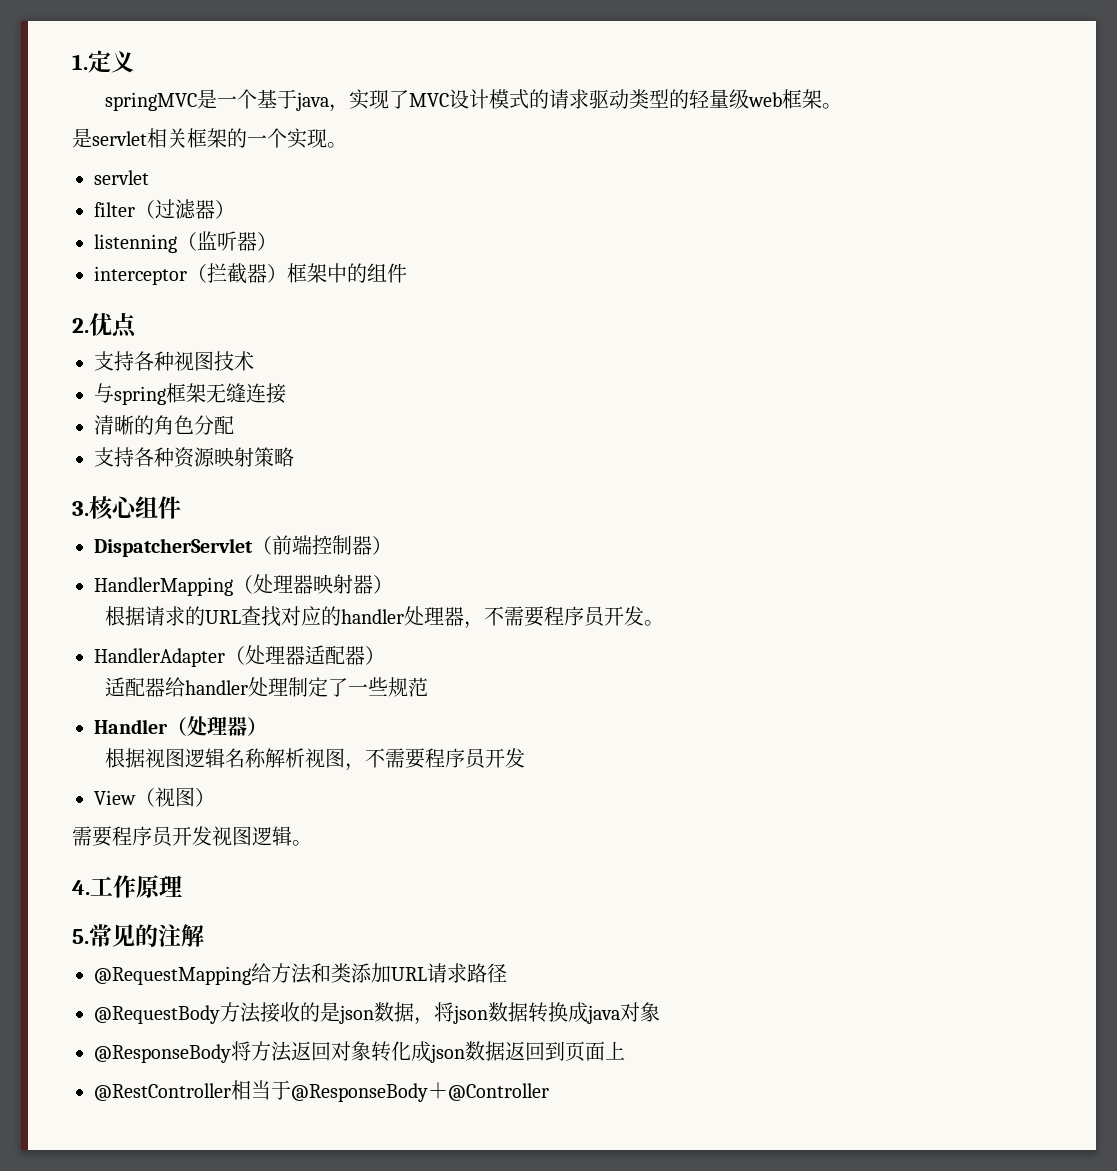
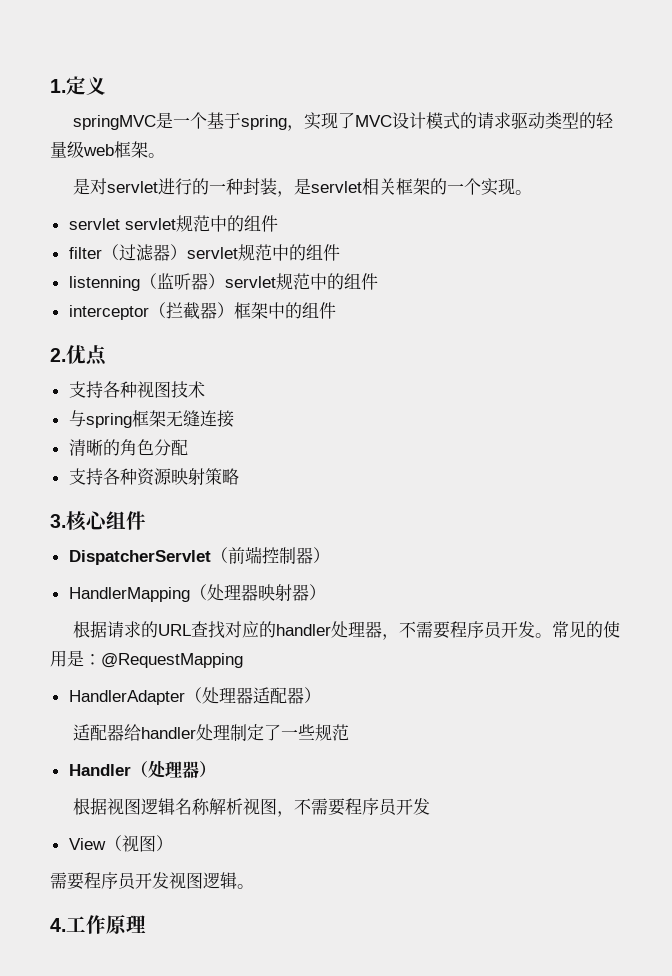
[296,92,330,111] java -> [240,115,287,130] spring
(92, 138) none -> [89,178,311,197] 对servlet进行的一种封装，是
(149, 177) none -> [124,215,278,232] servlet规范中的组件
(235, 209) none -> [186,244,340,261] servlet规范中的组件
(277, 241) none -> [224,273,378,290] servlet规范中的组件
(665, 623) none -> [551,621,620,638] [50,650,243,668] 常见的使用是：@RequestMapping
[72,924,204,947] [94,963,507,985] [94,1002,660,1025] [94,1041,625,1063] [94,1080,549,1102] // 5.常见的注解 // @RequestMapping给方法和类添加URL请求路径 // @RequestBody方法接收的是json数据，将json数据转换成java对象 // @ResponseBody将方法返回对象转化成json数据返回到页面上 // @RestController相当于@ResponseBody＋@Controller -> (146, 924) none

